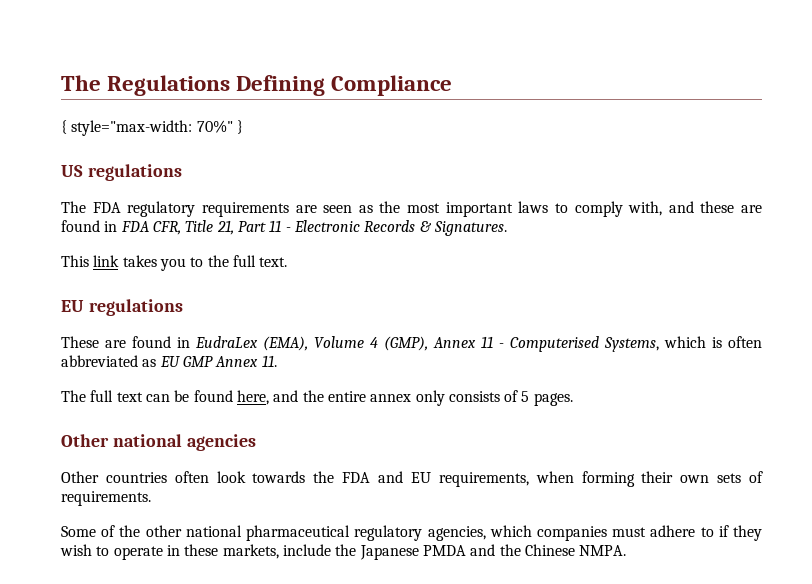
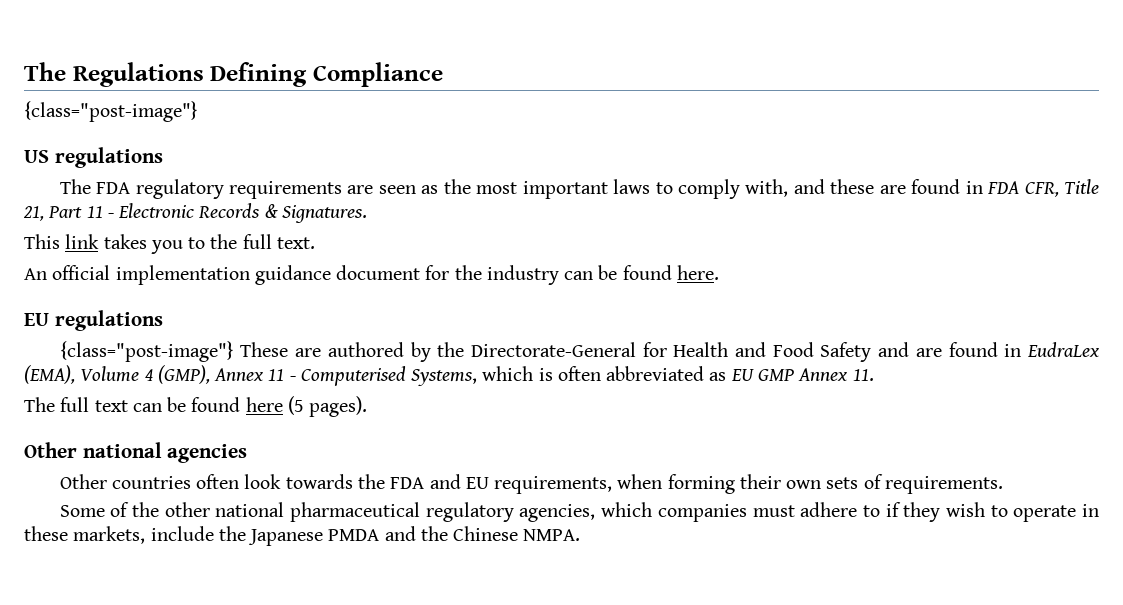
[61,120,243,136] { style="max-width: 70%" } -> [24,101,198,122] {class="post-image"}
(288, 262) none -> [24,265,719,285] // An official implementation guidance document for the industry can be found here.
(183, 307) none -> [59,341,234,362] {class="post-image"}
(126, 344) none -> [327,342,942,362] authored by the Directorate-General for Health and Food Safety and are
[236,390,573,406] here, and the entire annex only consists of 5 pages. -> [245,396,368,417] here (5 pages).

